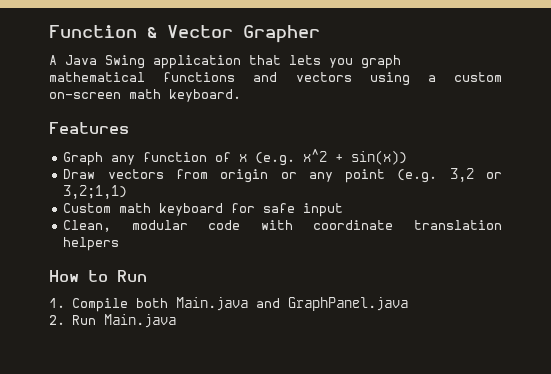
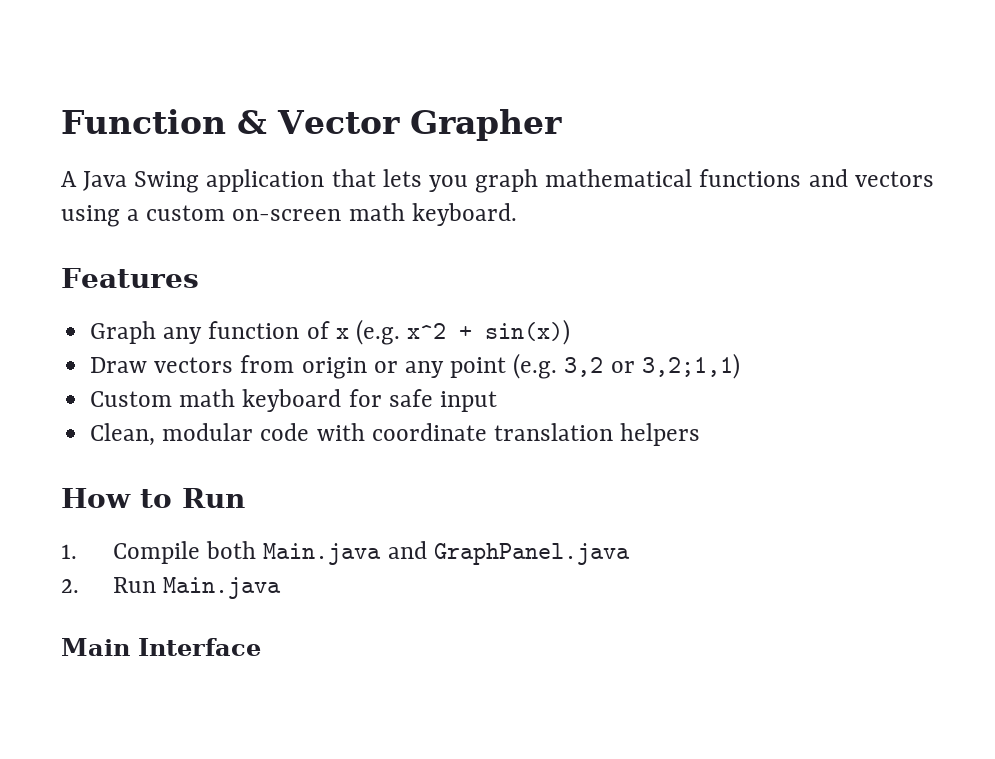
(176, 321) none -> [61,638,261,656] // Main Interface

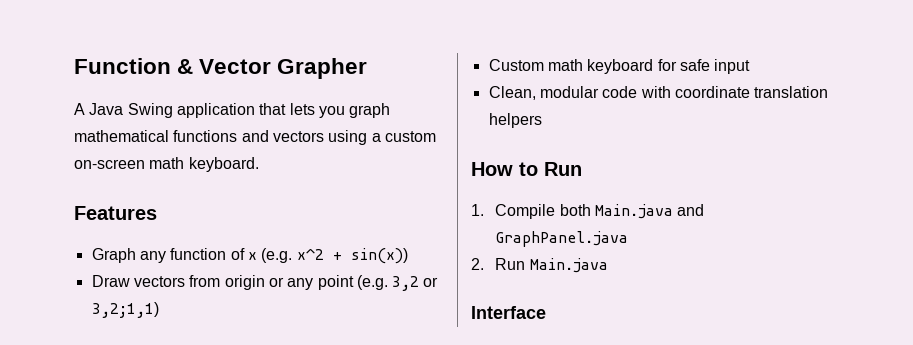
[61,638,130,656] Main -> (608, 265) none

